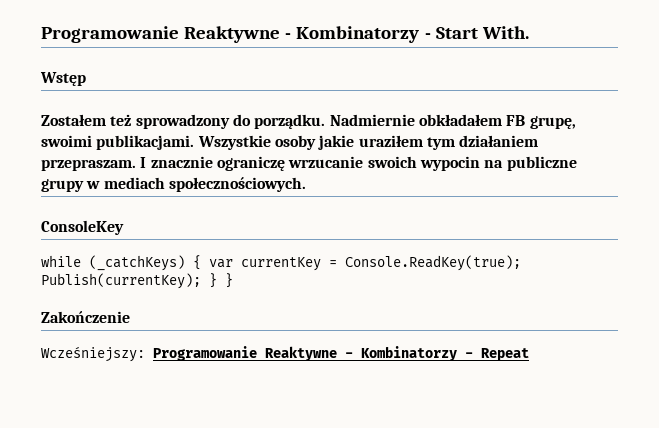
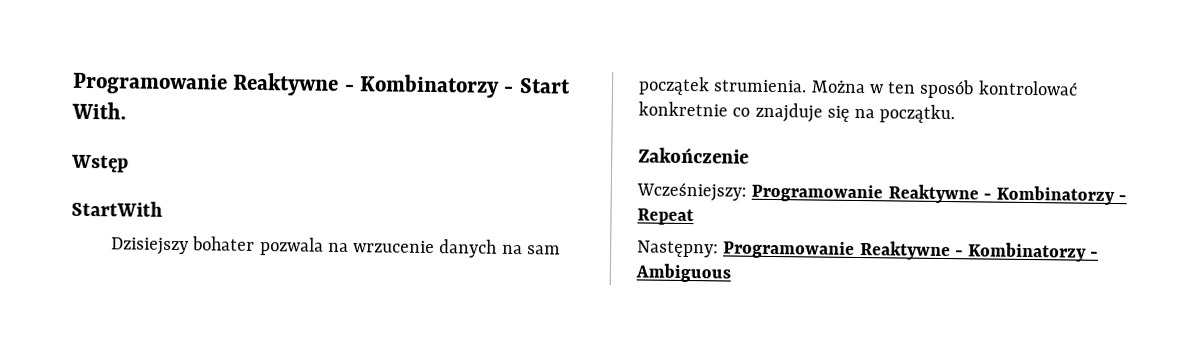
[41,114,576,129] [41,135,539,150] [41,156,577,171] [41,177,306,192] [41,220,124,235] [41,255,521,271] [41,273,233,289] Zostałem też sprowadzony do porządku. Nadmiernie obkładałem FB grupę, swoimi publikacjami. Wszystkie osoby jakie uraziłem tym działaniem przepraszam. I znacznie ograniczę wrzucanie swoich wypocin na publiczne grupy w mediach społecznościowych. // ConsoleKey // while (_catchKeys) { var currentKey = Console.ReadKey(true); Publish(currentKey); } } -> [71,200,163,217] [111,236,561,258] [638,76,1078,99] [638,101,956,124] StartWith // Dzisiejszy bohater pozwala na wrzucenie danych na sam początek strumienia. Można w ten sposób kontrolować konkretnie co znajduje się na początku.
(529, 354) none -> [637,240,1100,262] [635,263,731,283] // Następny: Programowanie Reaktywne - Kombinatorzy - Ambiguous

